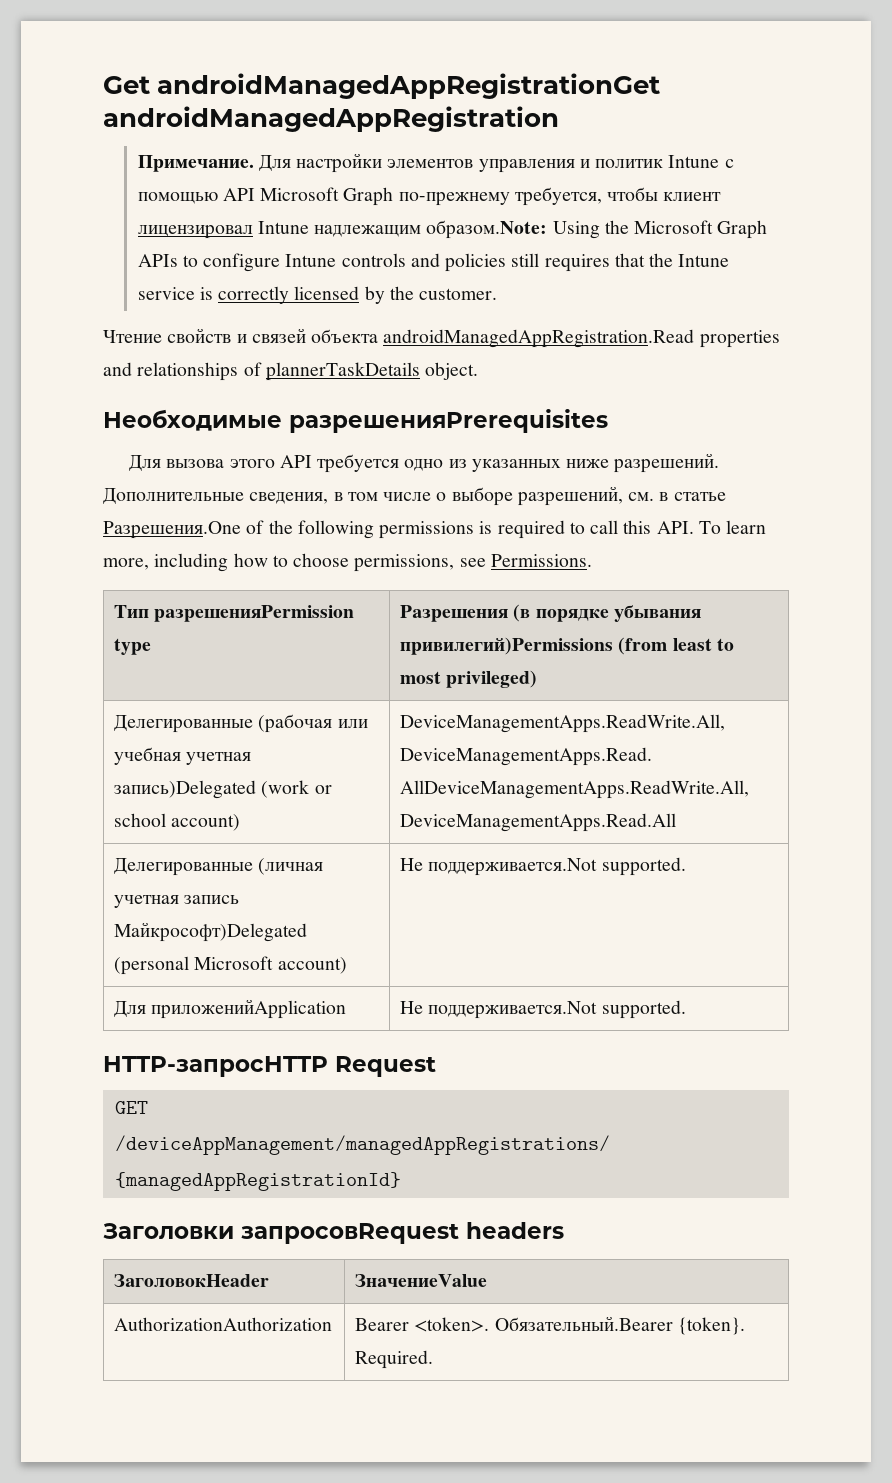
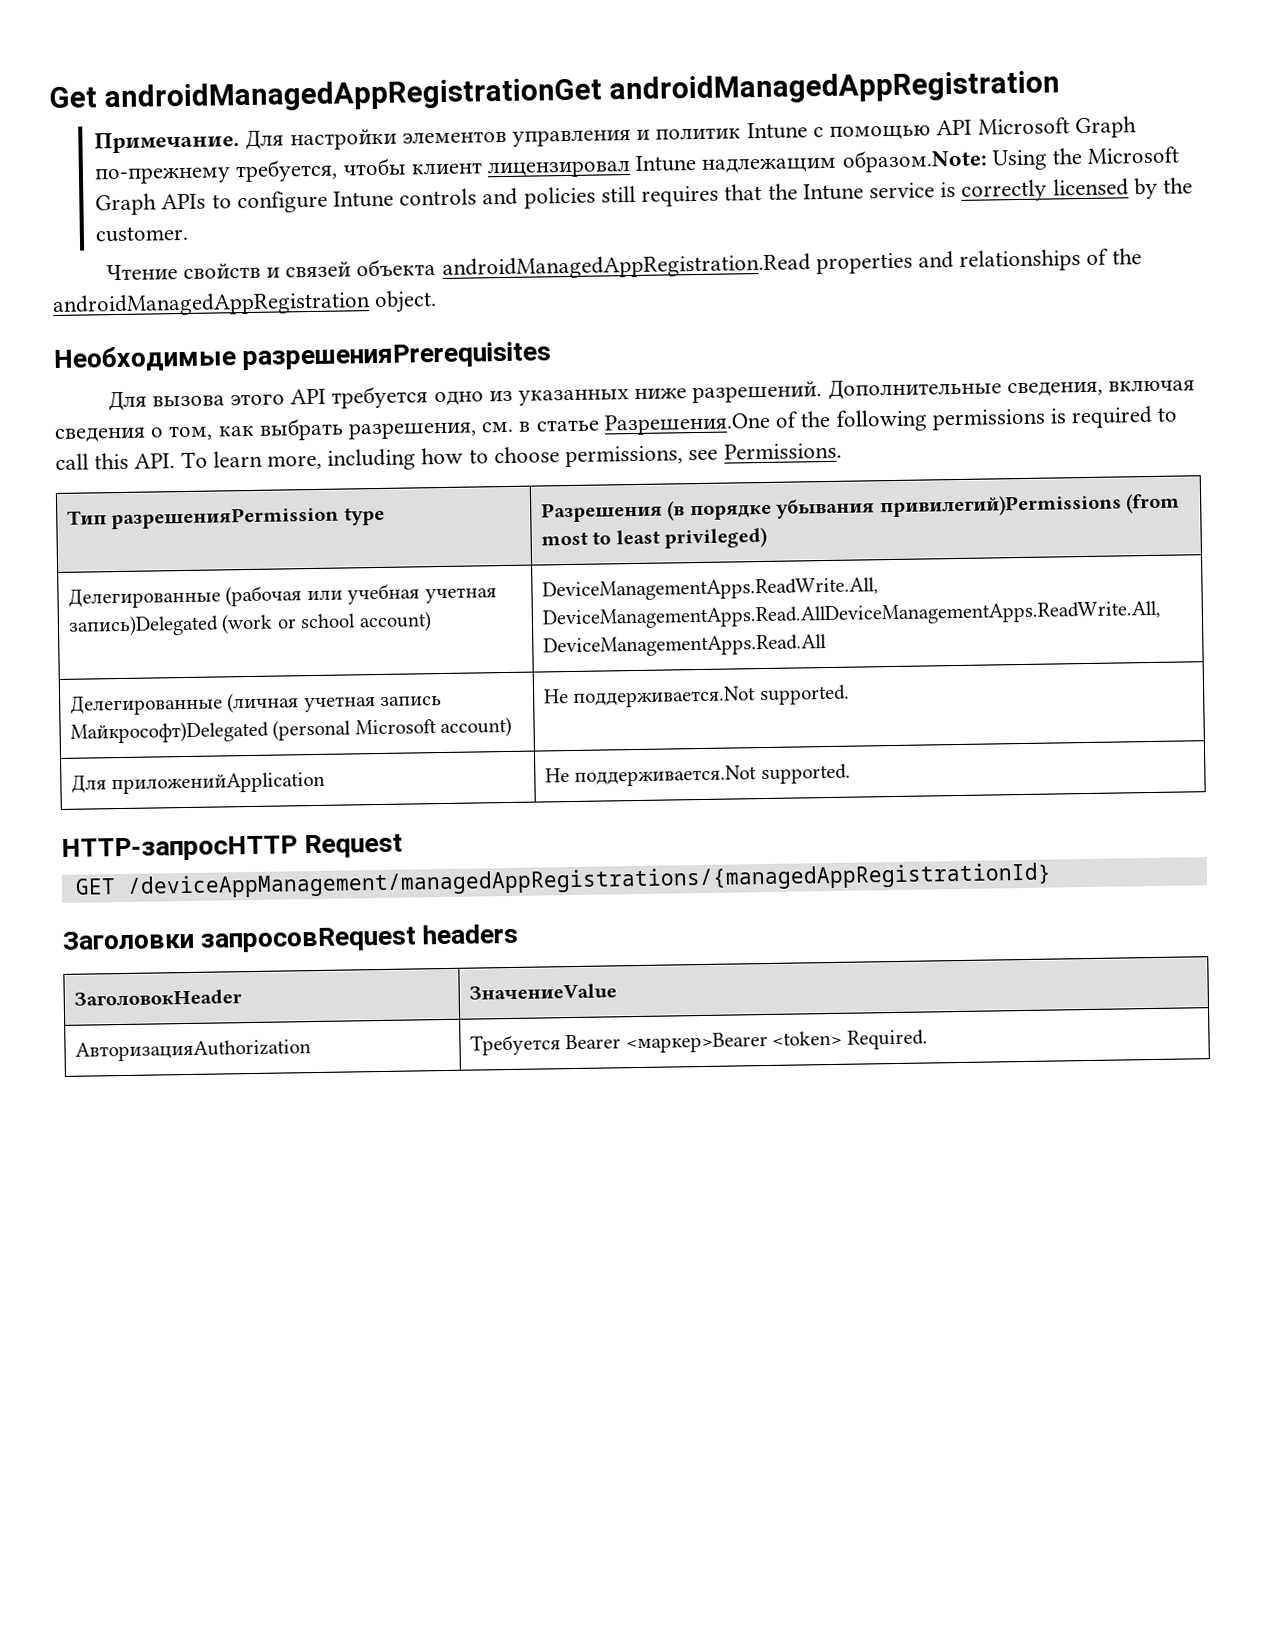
[265,362,420,381] plannerTaskDetails -> [1111,248,1142,265] [52,291,371,318] the androidManagedAppRegistration
[333,486,623,506] в том числе о выборе разрешений, -> [1108,379,1196,392] [54,417,478,443] включая сведения о том, как выбрать разрешения,
[672,638,734,651] [400,671,442,684] least to most -> [540,529,660,546] most to least
[114,1317,333,1331] [355,1316,745,1335] AuthorizationAuthorization | Bearer <token>. Обязательный.Bearer {token}. -> [74,1039,311,1062] [469,1030,843,1056] АвторизацияAuthorization | Требуется Bearer <маркер>Bearer <token>

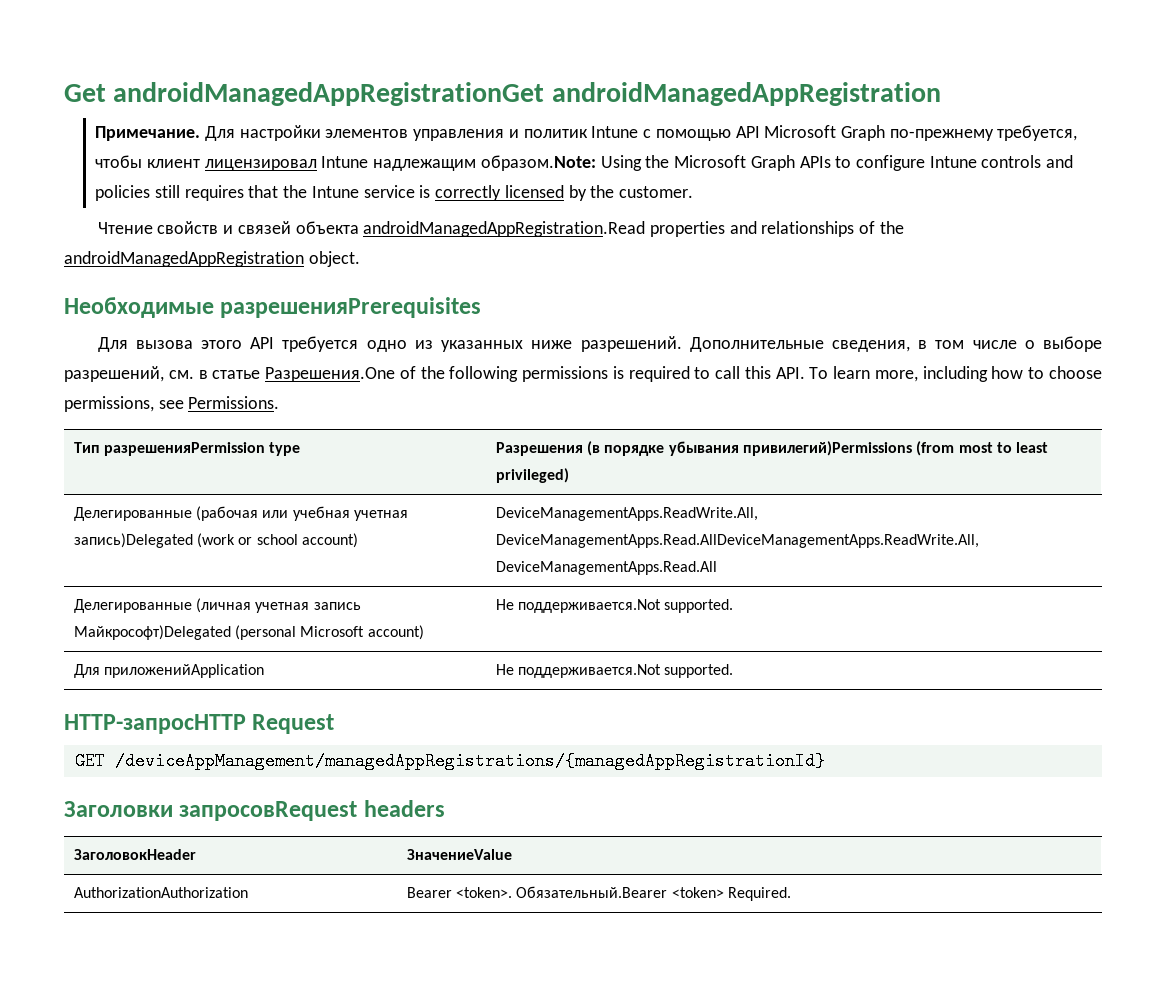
[1108,379,1196,392] [54,417,478,443] включая сведения о том, как выбрать разрешения, -> [918,336,1102,352] [64,366,164,382] в том числе о выборе разрешений,
[74,1039,311,1062] [469,1032,768,1056] АвторизацияAuthorization | Требуется Bearer <маркер>Bearer -> [73,887,248,898] [406,886,668,898] AuthorizationAuthorization | Bearer <token>. Обязательный.Bearer

